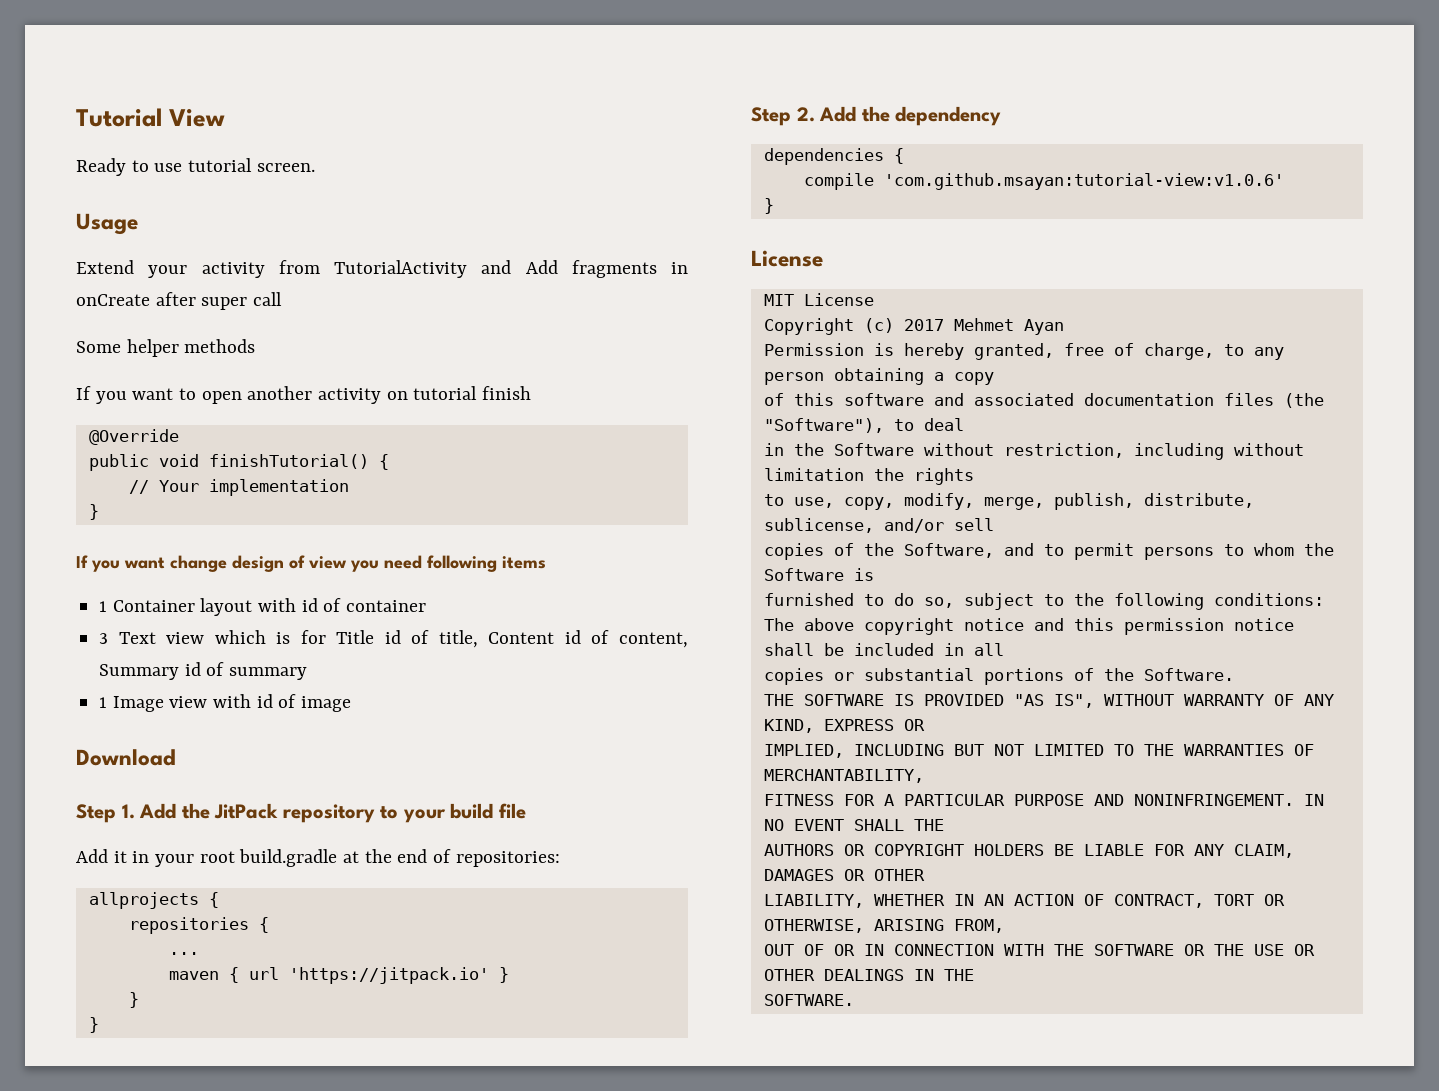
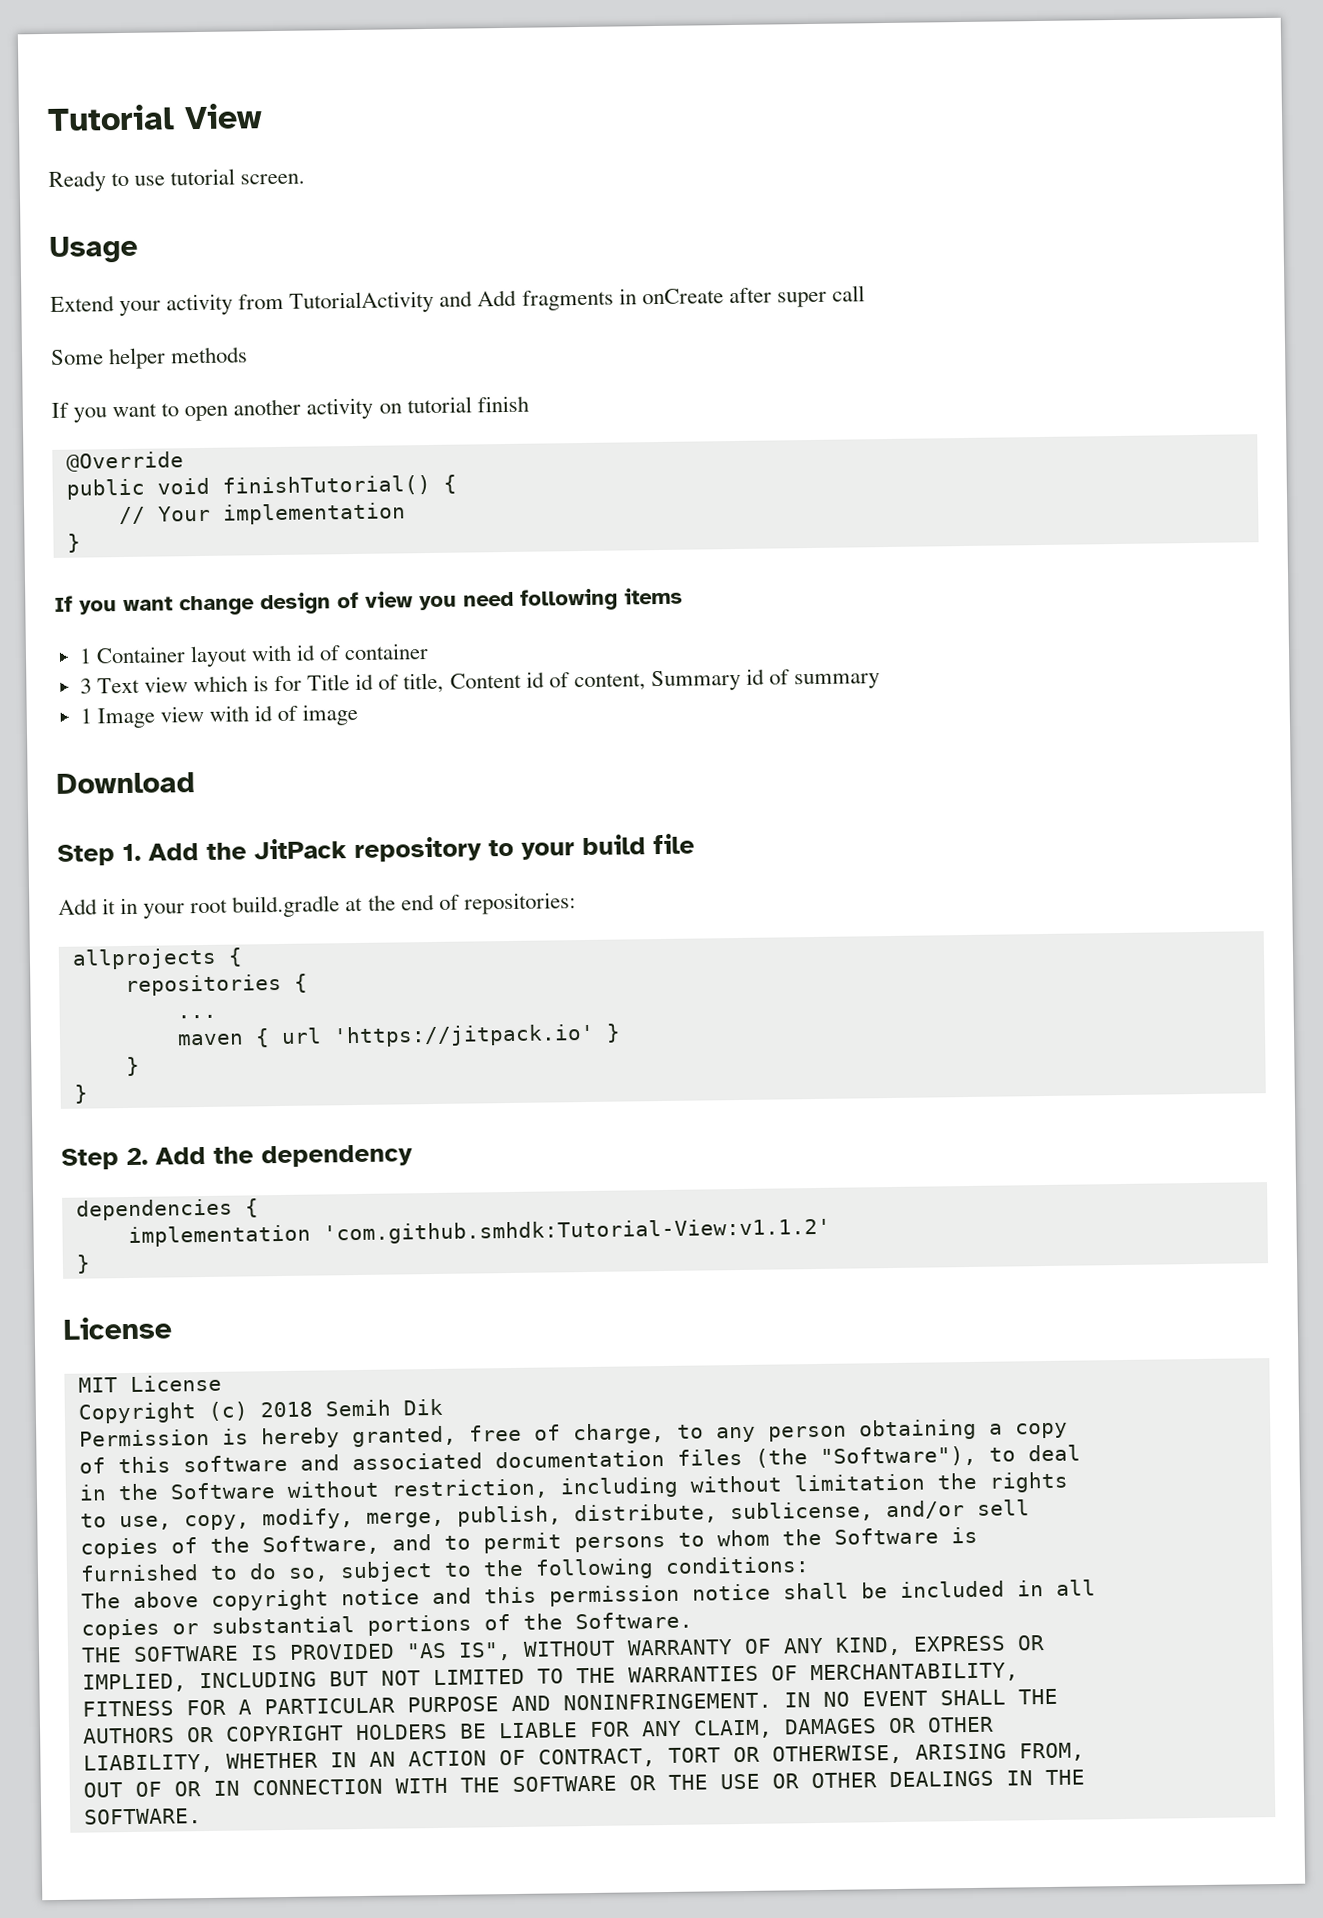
[803,173,1284,190] compile 'com.github.msayan:tutorial-view:v1.0.6' -> [127,1217,831,1248] implementation 'com.github.smhdk:Tutorial-View:v1.1.2'
[903,318,1064,335] 2017 Mehmet Ayan -> [259,1398,443,1418] 2018 Semih Dik

